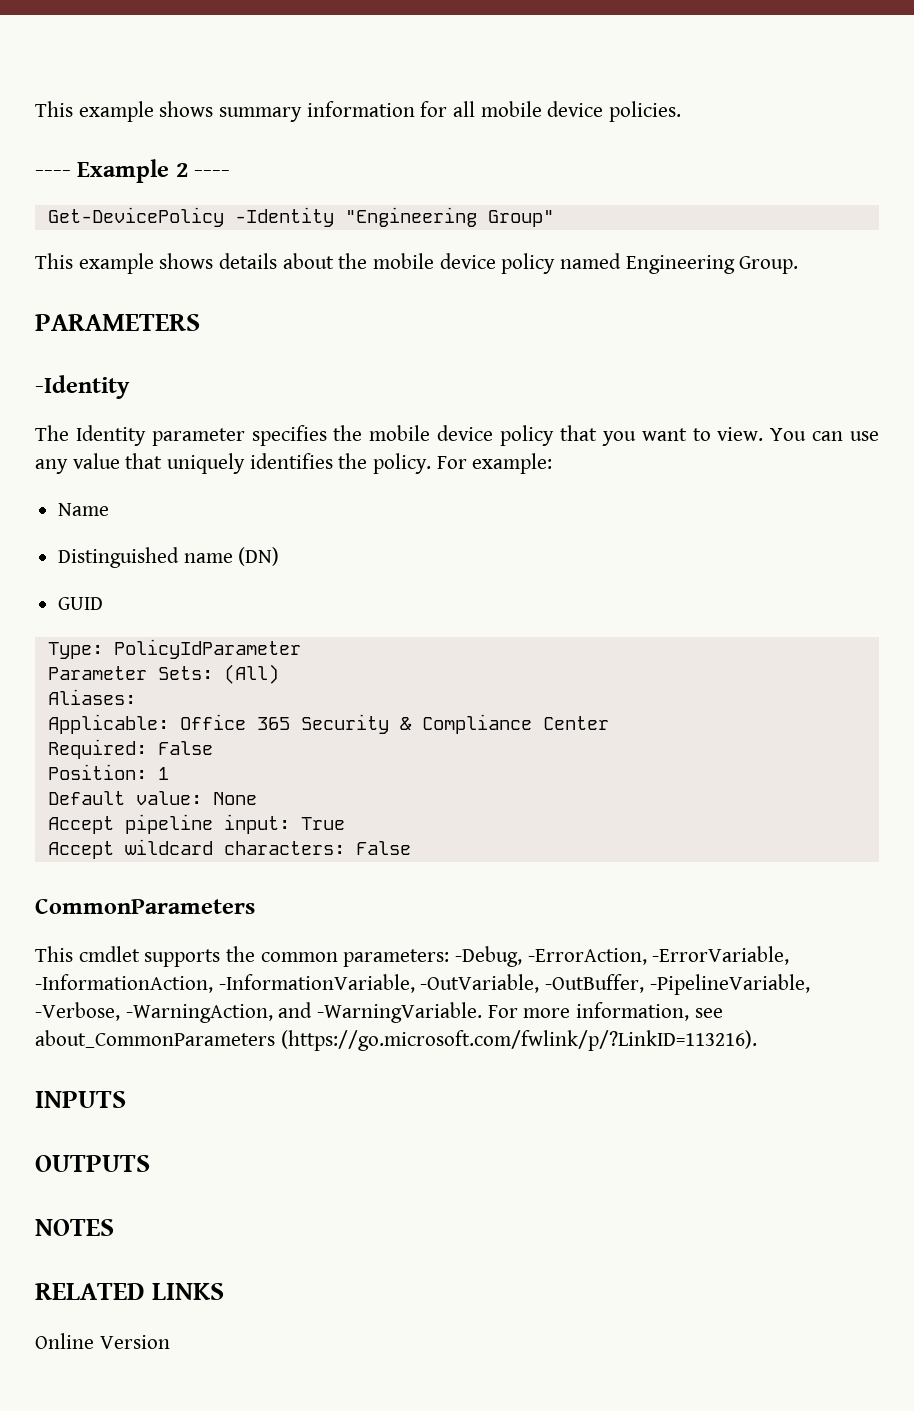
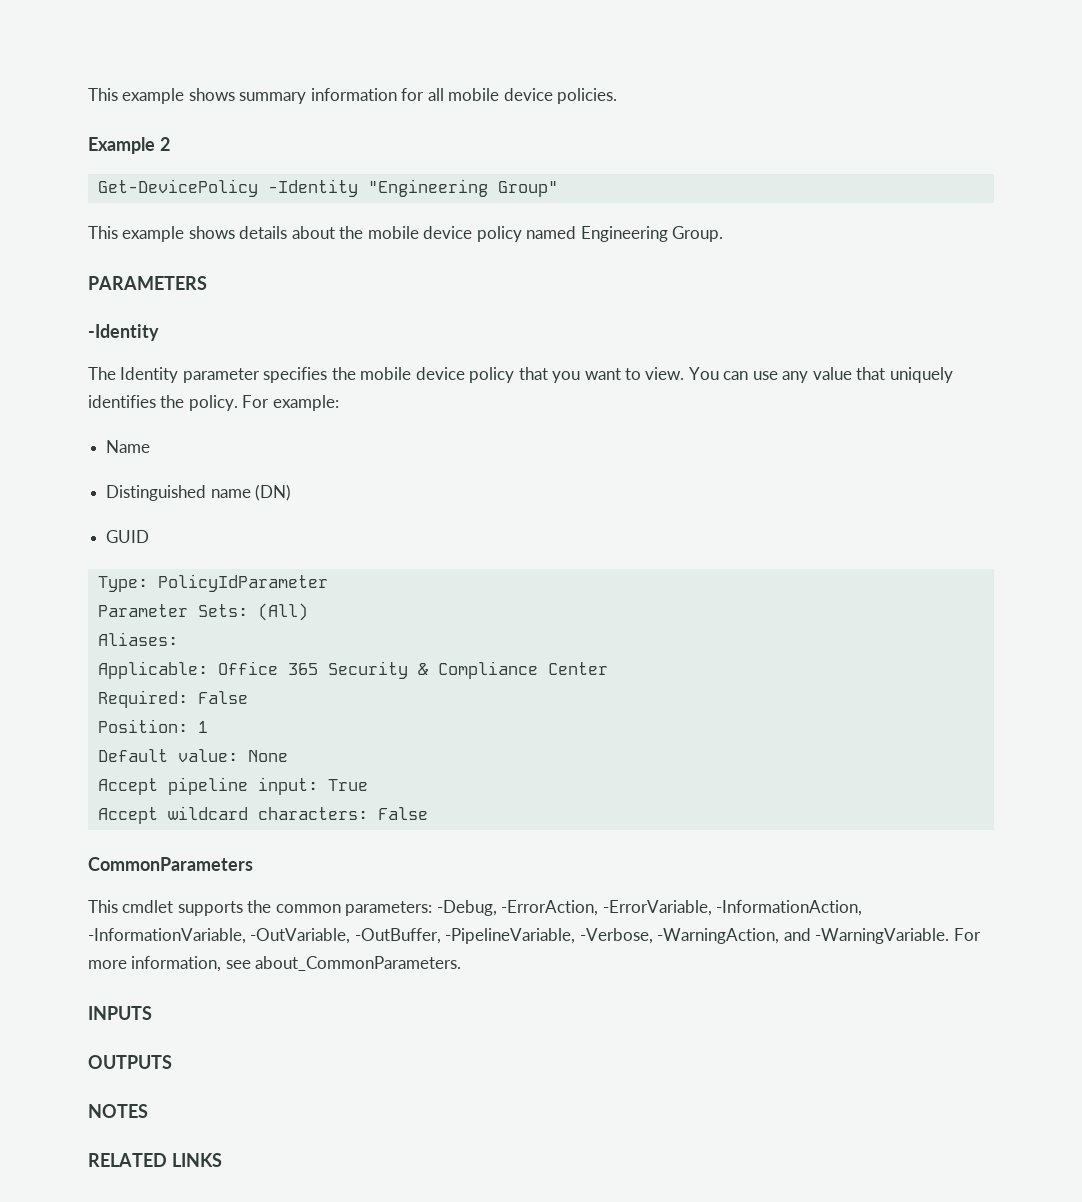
[35,170,71,177] ---- -> (618, 96) none
[194,170,231,177] ---- -> (170, 144) none
[35,1030,757,1051] about_CommonParameters (https://go.microsoft.com/fwlink/p/?LinkID=113216). -> [255,956,462,971] about_CommonParameters.
[35,1333,170,1349] // Online Version -> (222, 1160) none

